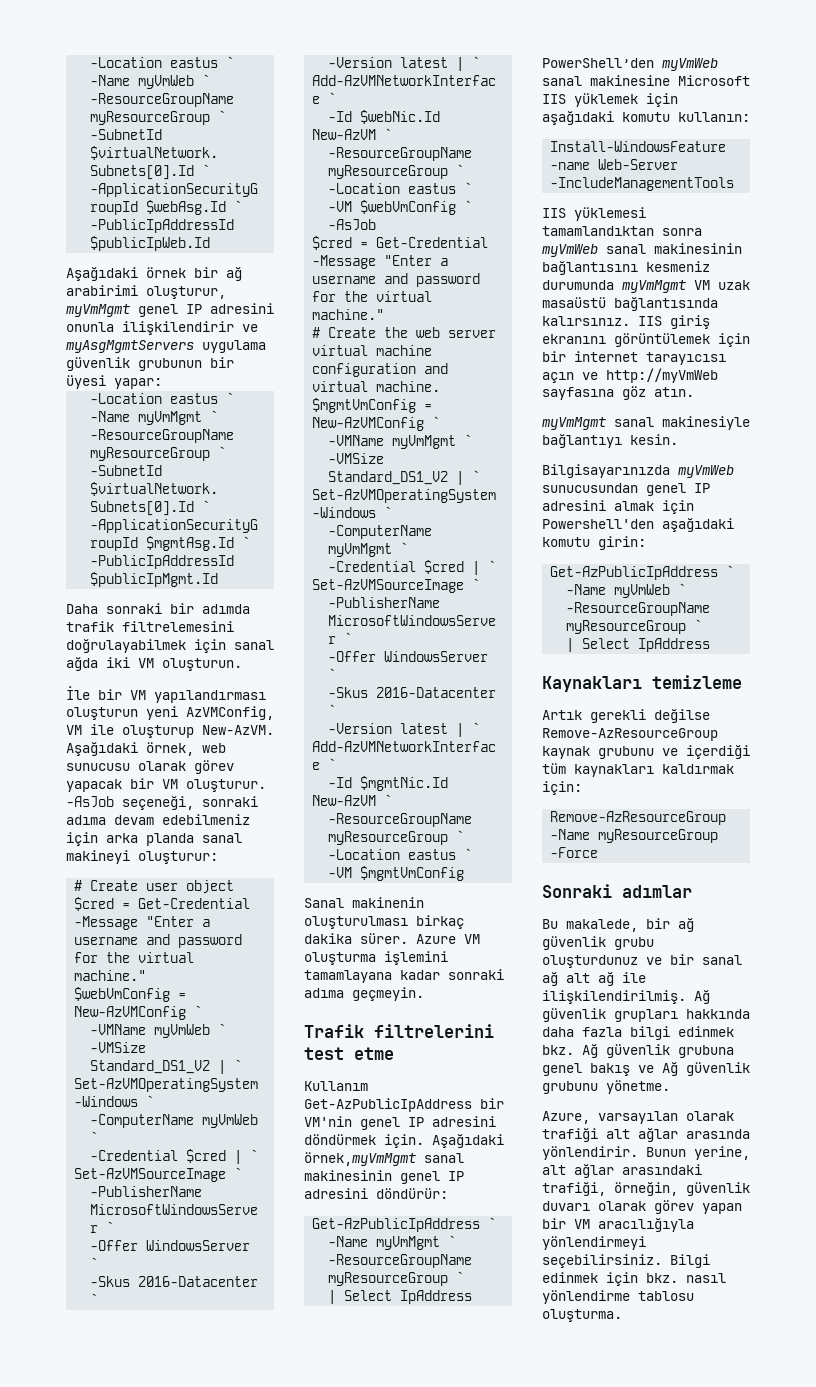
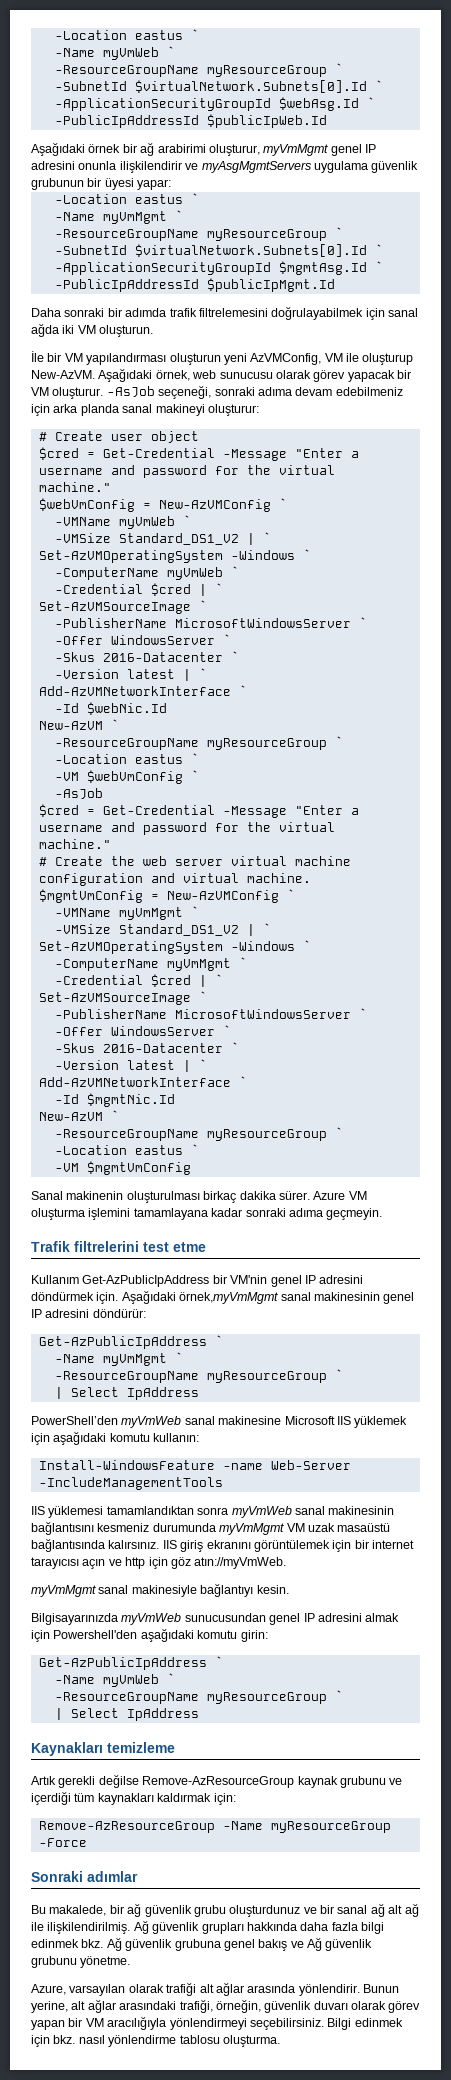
[606,368,718,383] [542,386,694,400] http://myVmWeb sayfasına göz atın. -> [125,1557,287,1569] http için göz atın://myVmWeb.

